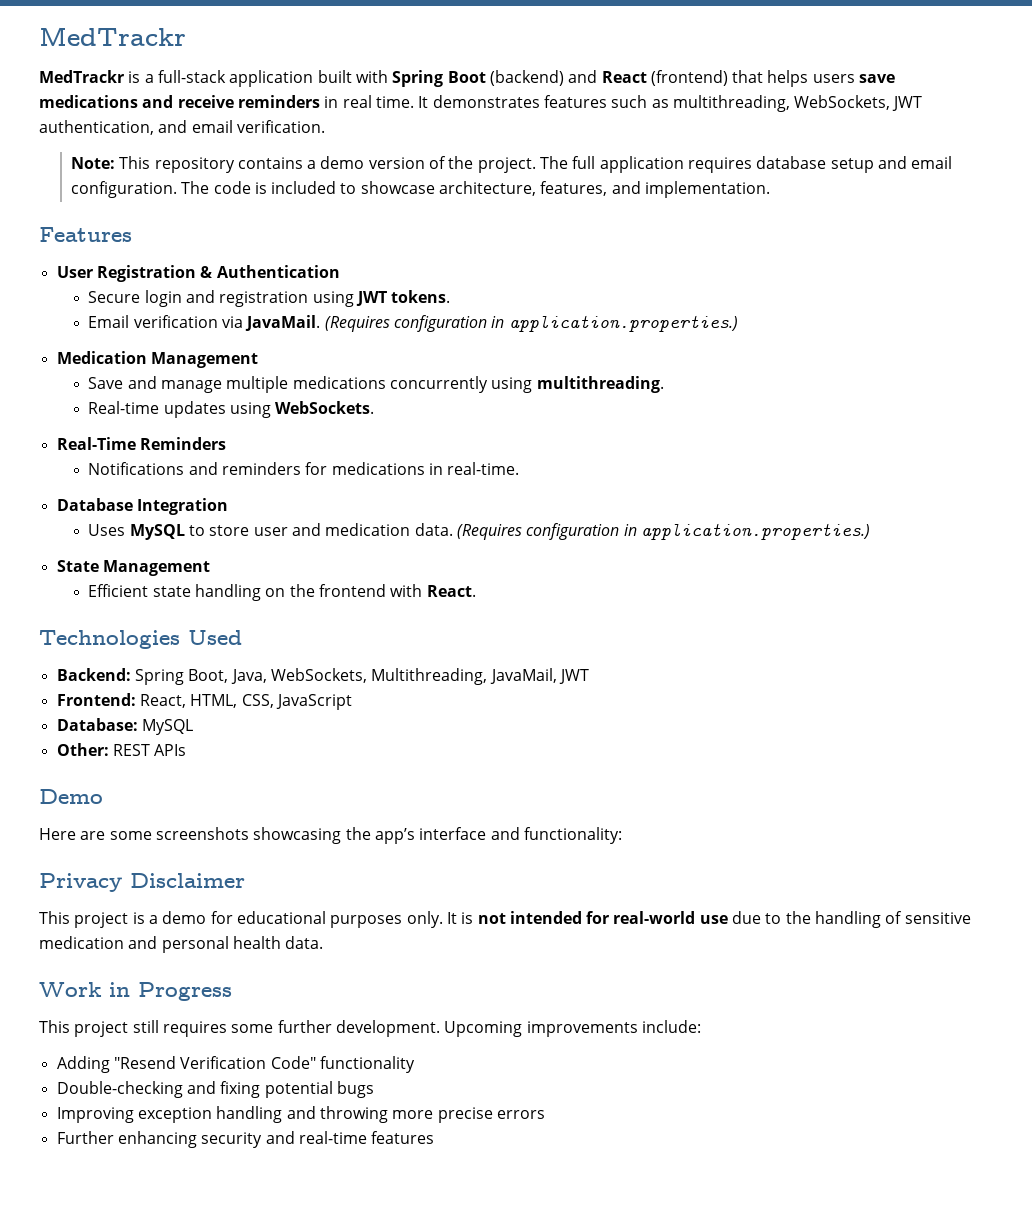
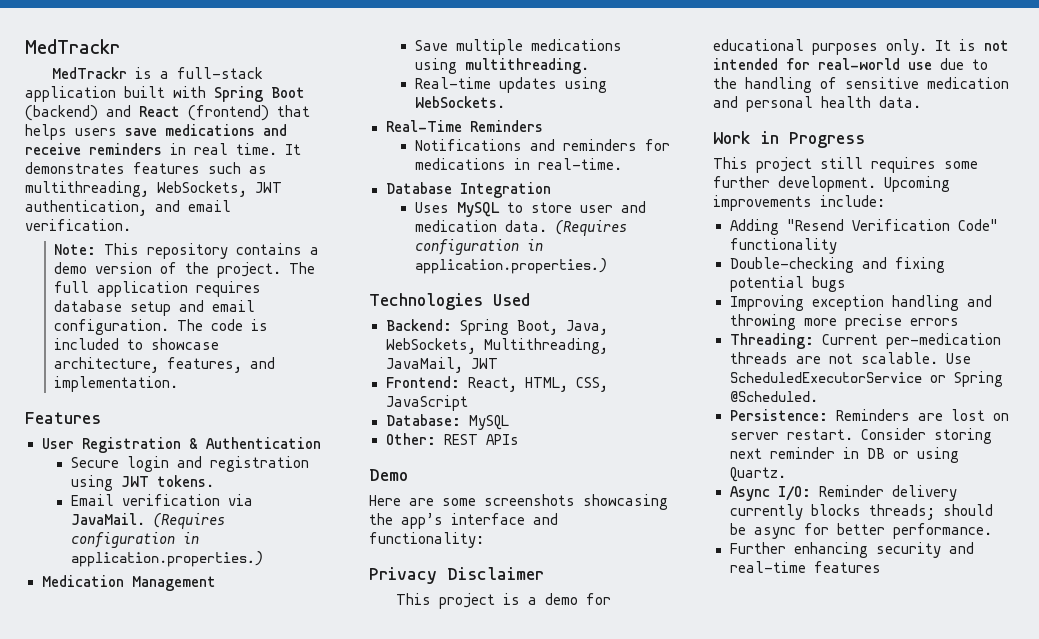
[127,376,223,393] and manage -> (448, 45) none
[390,376,489,393] concurrently -> (622, 45) none
[56,560,210,576] [88,584,476,601] // State Management // Efficient state handling on the frontend with React. -> (607, 266) none
(545, 1114) none -> [729,333,1001,349] [729,352,971,364] [729,371,1003,387] [729,391,818,402] [729,409,1009,421] [729,428,992,444] [729,447,959,463] [729,467,786,482] [729,485,957,501] [729,504,993,520] [729,523,992,539] // Threading: Current per-medication threads are not scalable. Use ScheduledExecutorService or Spring @Scheduled. // Persistence: Reminders are lost on server restart. Consider storing next reminder in DB or using Quartz. // Async I/O: Reminder delivery currently blocks threads; should be async for better performance.

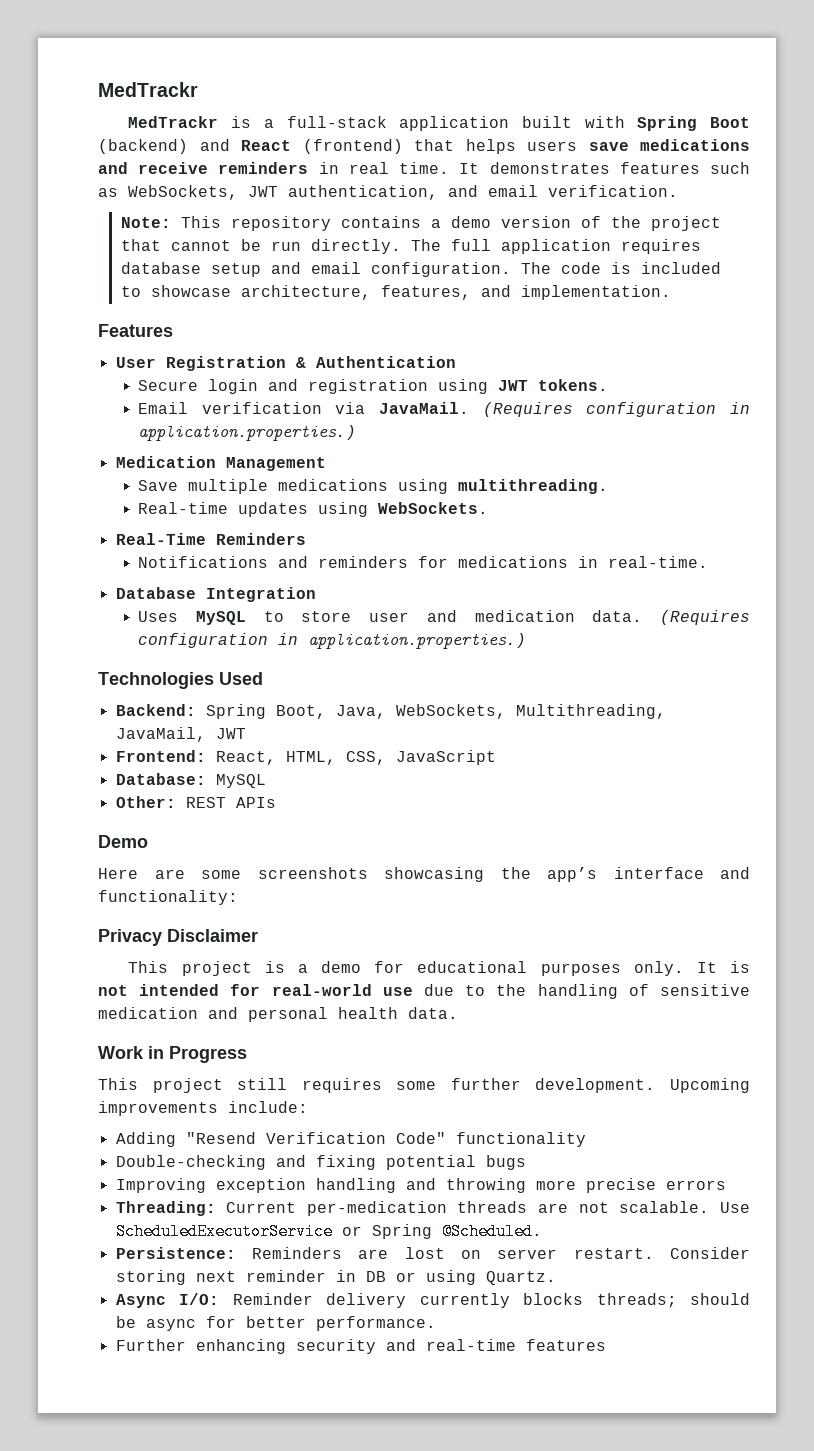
[25,181,149,197] multithreading, -> (118, 192) none
[217,262,282,278] project. -> [650,216,721,231] [120,239,401,254] project that cannot be run directly.

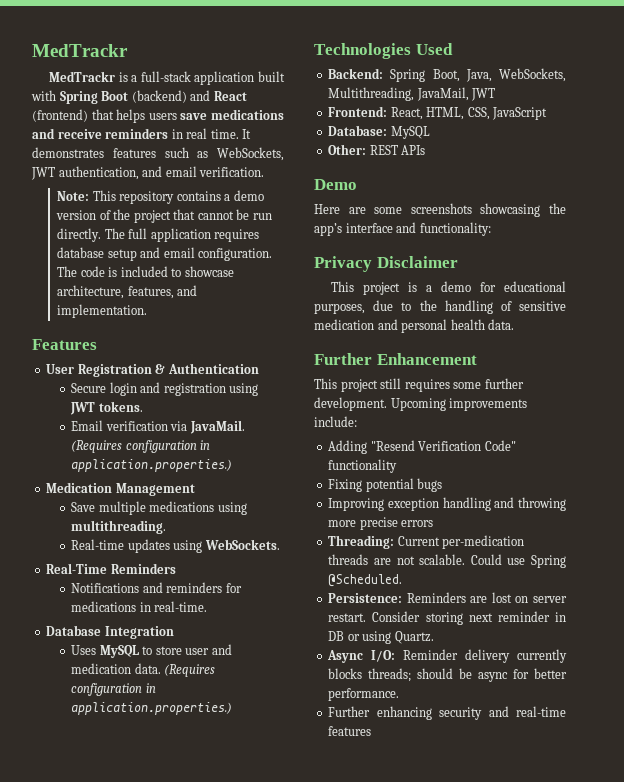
[540,961,751,976] [98,984,413,996] purposes only. It is not intended for real-world use -> [314,303,365,314] purposes,
[98,1046,247,1063] Work in Progress -> [314,353,477,365] Further Enhancement
[115,1155,376,1170] Double-checking and fixing -> [328,479,363,492] Fixing
[720,1202,750,1213] [115,1223,362,1240] Use ScheduledExecutorService or -> [470,554,526,565] Could use

